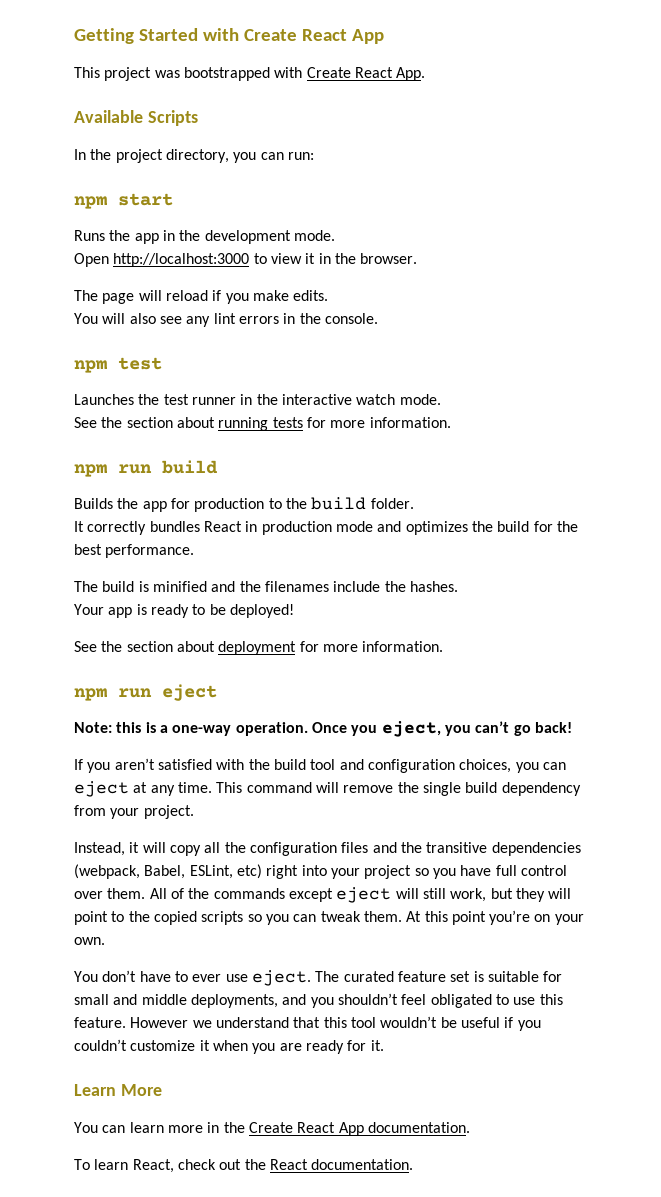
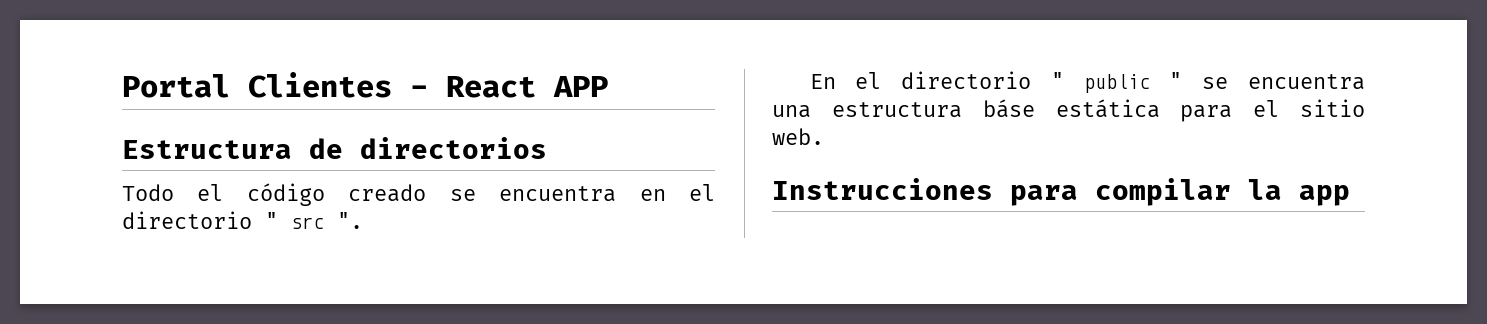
[74,28,384,44] [74,67,426,81] [74,110,198,126] [74,149,314,163] [74,193,173,209] [74,230,335,244] [74,253,418,267] [74,290,329,304] [74,313,378,327] [74,357,162,373] [74,394,441,405] [74,417,451,431] [74,460,218,477] [74,497,414,512] [74,521,578,535] [74,544,195,558] [74,581,458,592] [74,604,294,618] [74,641,444,655] [74,684,217,701] [74,721,572,737] [74,758,566,773] [74,781,581,797] [74,805,194,819] [74,842,581,856] [74,864,567,879] [74,887,572,903] [74,910,584,925] [74,937,105,945] [74,970,563,986] [74,993,563,1008] [74,1016,541,1031] [74,1039,384,1054] [74,1084,162,1096] [74,1122,470,1136] [74,1159,414,1173] Getting Started with Create React App // This project was bootstrapped with Create React App. // Available Scripts // In the project directory, you can run: // npm start // Runs the app in the development mode. // Open http://localhost:3000 to view it in the browser. // The page will reload if you make edits. // You will also see any lint errors in the console. // npm test // Launches the test runner in the interactive watch mode. // See the section about running tests for more information. // npm run build // Builds the app for production to the build folder. // It correctly bundles React in production mode and optimizes the build for the best performance. // The build is minified and the filenames include the hashes. // Your app is ready to be deployed! // See the section about deployment for more information. // npm run eject // Note: this is a one-way operation. Once you eject, you can’t go back! // If you aren’t satisfied with the build tool and configuration choices, you can eject at any time. This command will remove the single build dependency from your project. // Instead, it will copy all the configuration files and the transitive dependencies (webpack, Babel, ESLint, etc) right into your project so you have full control over them. All of the commands except eject will still work, but they will point to the copied scripts so you can tweak them. At this point you’re on your own. // You don’t have to ever use eject. The curated feature set is suitable for small and middle deployments, and you shouldn’t feel obligated to use this feature. However we understand that this tool wouldn’t be useful if you couldn’t customize it when you are ready for it. // Learn More // You can learn more in the Create React App documentation. // To learn React, check out the React documentation. -> [122,72,608,98] [122,137,547,159] [122,183,715,206] [122,211,363,229] [809,71,1365,93] [772,99,1365,122] [772,128,824,145] [772,178,1350,206] Portal Clientes - React APP // Estructura de directorios // Todo el código creado se encuentra en el directorio " src ". // En el directorio " public " se encuentra una estructura báse estática para el sitio web. // Instrucciones para compilar la app

